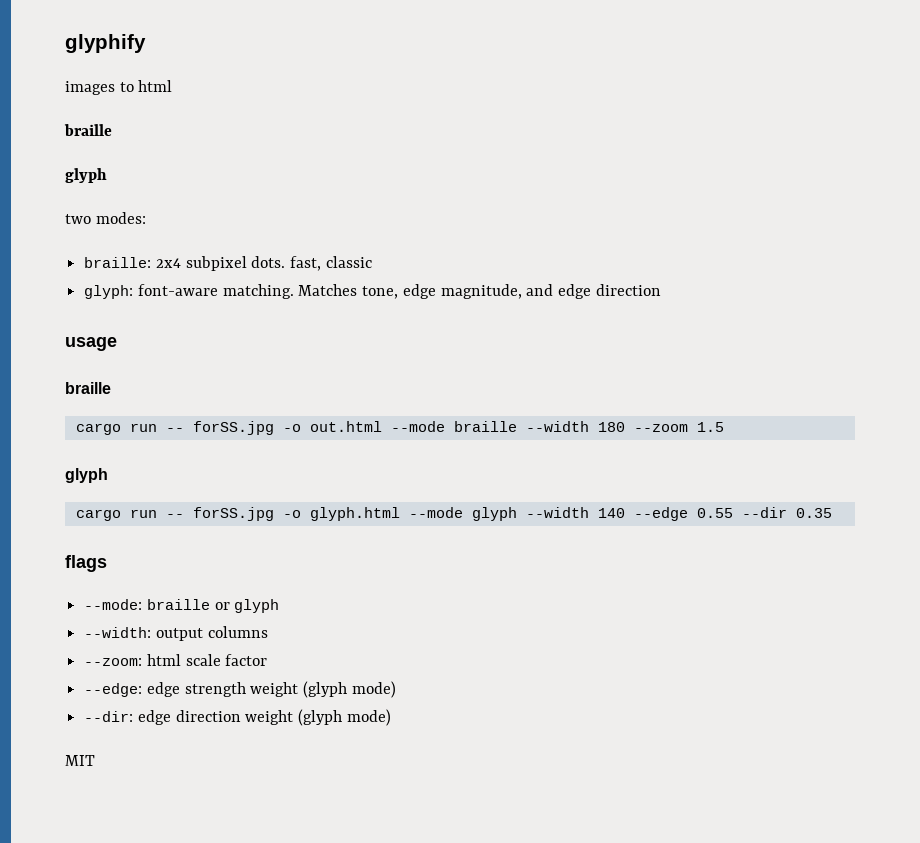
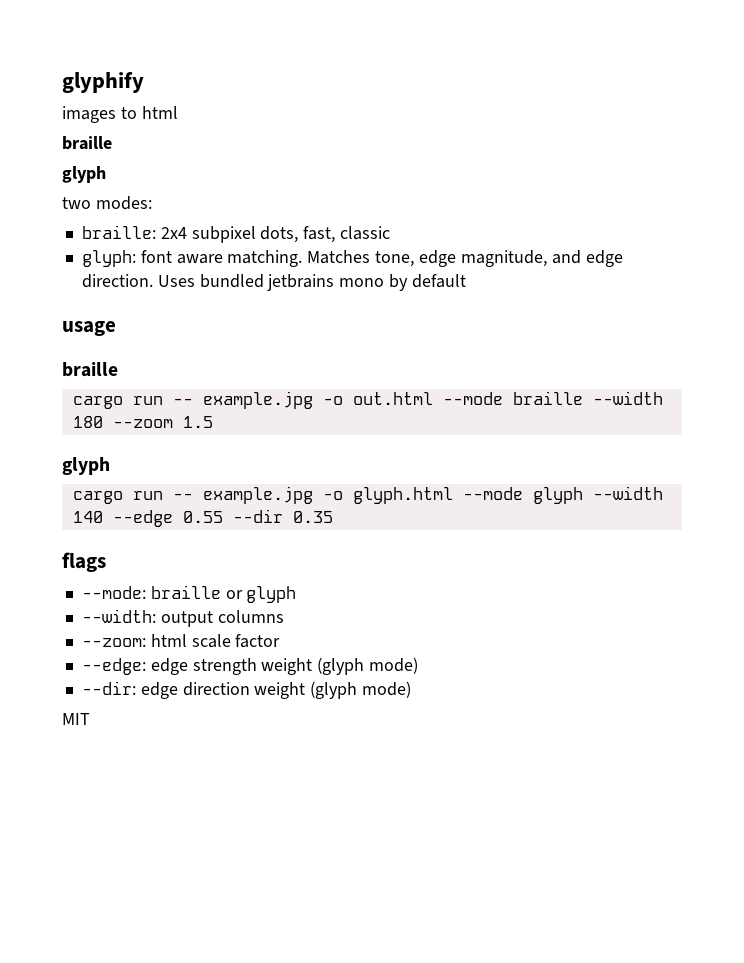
[251,256,286,268] dots. -> [260,226,299,243] dots,
[137,284,218,296] font-aware -> [140,250,223,264] font aware
[595,284,661,296] direction -> [81,274,466,291] direction. Uses bundled jetbrains mono by default
[192,421,274,435] forSS.jpg -> [202,391,313,409] example.jpg
[192,507,274,521] forSS.jpg -> [202,486,313,504] example.jpg

